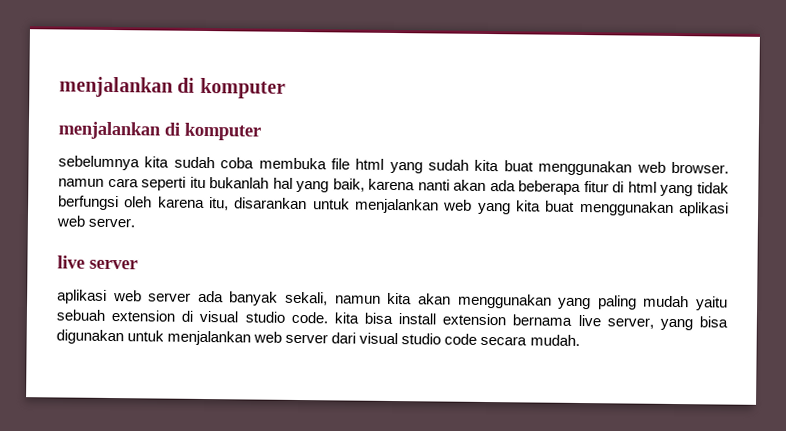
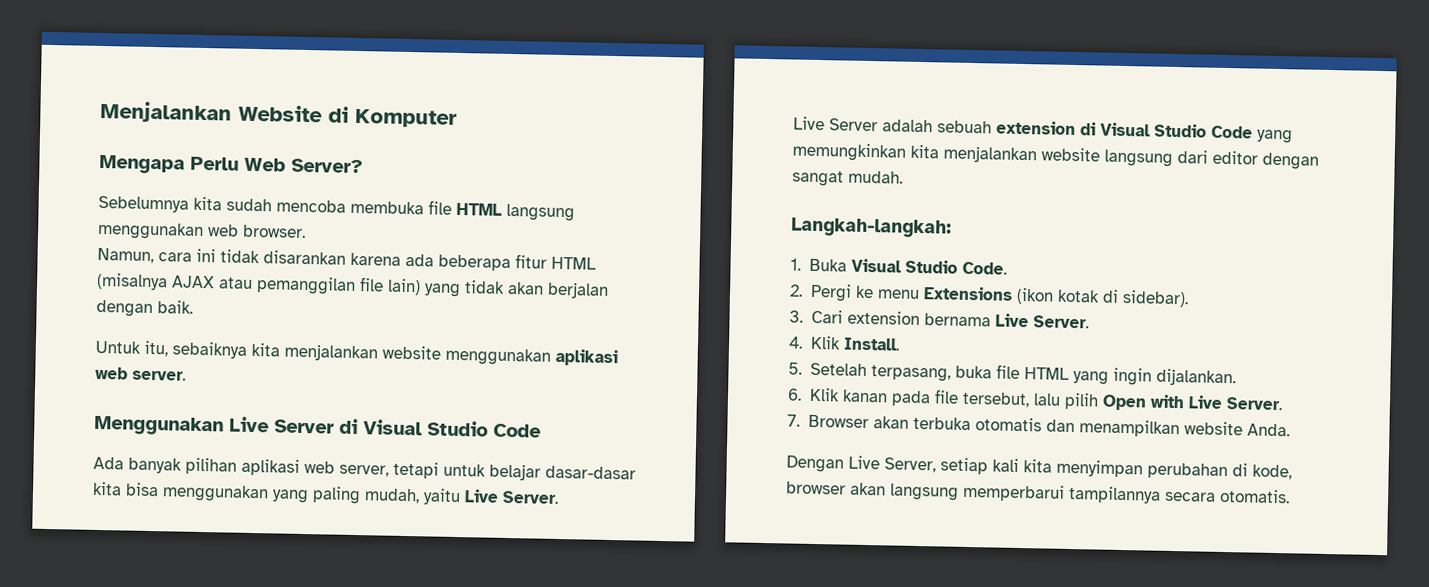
[59,76,286,99] [58,121,261,141] [58,155,140,171] menjalankan di komputer // menjalankan di komputer // sebelumnya -> [100,100,457,128] [99,154,363,175] [98,195,189,213] Menjalankan Website di Komputer // Mengapa Perlu Web Server? // Sebelumnya
[220,157,255,169] coba -> [276,199,346,213] mencoba
[355,158,729,176] [58,176,729,197] [58,195,729,217] [56,215,136,228] [57,255,138,270] [57,289,729,311] [56,309,728,331] [56,329,580,346] html yang sudah kita buat menggunakan web browser. namun cara seperti itu bukanlah hal yang baik, karena nanti akan ada beberapa fitur di html yang tidak berfungsi oleh karena itu, disarankan untuk menjalankan web yang kita buat menggunakan aplikasi web server. // live server // aplikasi web server ada banyak sekali, namun kita akan menggunakan yang paling mudah yaitu sebuah extension di visual studio code. kita bisa install extension bernama live server, yang bisa digunakan untuk menjalankan web server dari visual studio code secara mudah. -> [456,202,575,222] [97,221,306,240] [97,247,596,272] [96,272,609,299] [96,299,193,318] [95,340,618,367] [95,366,186,381] [94,415,541,438] [93,456,636,481] [92,481,559,506] [793,116,1293,144] [792,142,1319,170] [792,170,903,187] [791,217,952,239] [790,258,1007,275] [789,283,1189,308] [789,309,1089,329] [788,335,900,351] [788,362,1236,387] [787,387,1283,411] [787,414,1290,438] [786,455,1292,480] [786,481,1290,504] HTML langsung menggunakan web browser. // Namun, cara ini tidak disarankan karena ada beberapa fitur HTML (misalnya AJAX atau pemanggilan file lain) yang tidak akan berjalan dengan baik. // Untuk itu, sebaiknya kita menjalankan website menggunakan aplikasi web server. // Menggunakan Live Server di Visual Studio Code // Ada banyak pilihan aplikasi web server, tetapi untuk belajar dasar-dasar kita bisa menggunakan yang paling mudah, yaitu Live Server. // Live Server adalah sebuah extension di Visual Studio Code yang memungkinkan kita menjalankan website langsung dari editor dengan sangat mudah. // Langkah-langkah: // 1. Buka Visual Studio Code. // 2. Pergi ke menu Extensions (ikon kotak di sidebar). // 3. Cari extension bernama Live Server. // 4. Klik Install. // 5. Setelah terpasang, buka file HTML yang ingin dijalankan. // 6. Klik kanan pada file tersebut, lalu pilih Open with Live Server. // 7. Browser akan terbuka otomatis dan menampilkan website Anda. // Dengan Live Server, setiap kali kita menyimpan perubahan di kode, browser akan langsung memperbarui tampilannya secara otomatis.

